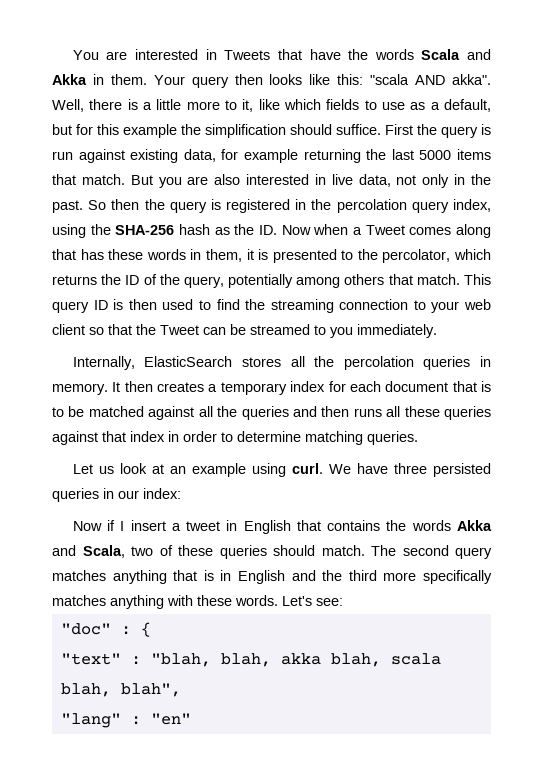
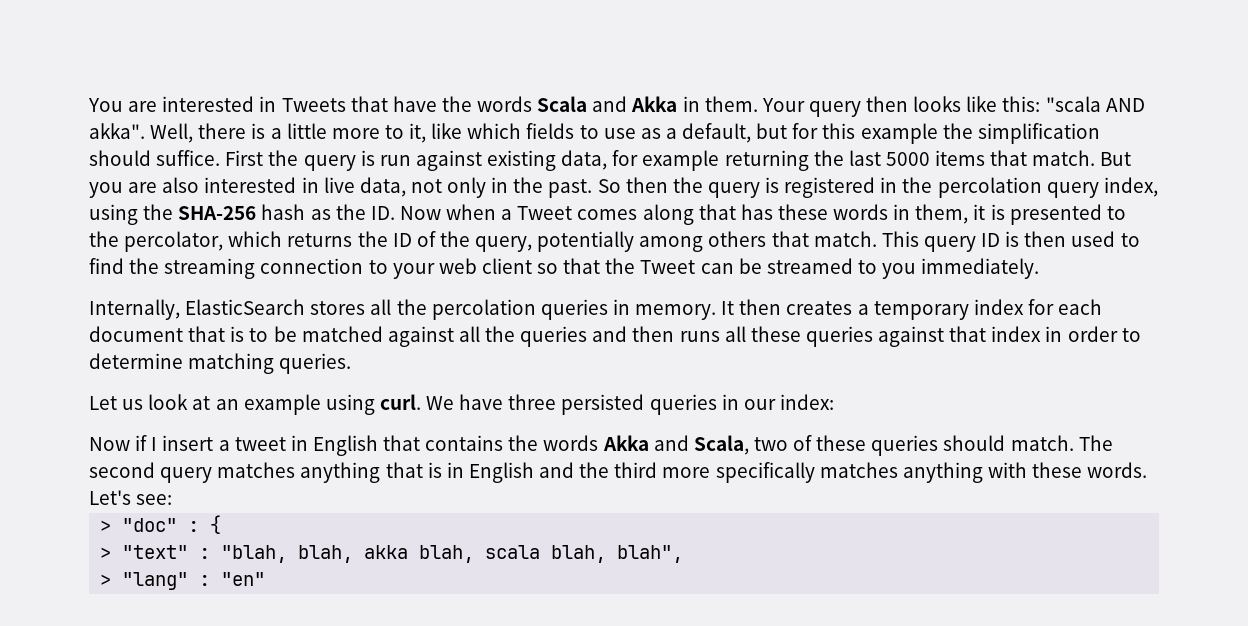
(343, 602) none -> [100,520,112,532] >
(151, 629) none -> [100,547,112,559] >
(181, 690) none -> [100,574,112,586] >

